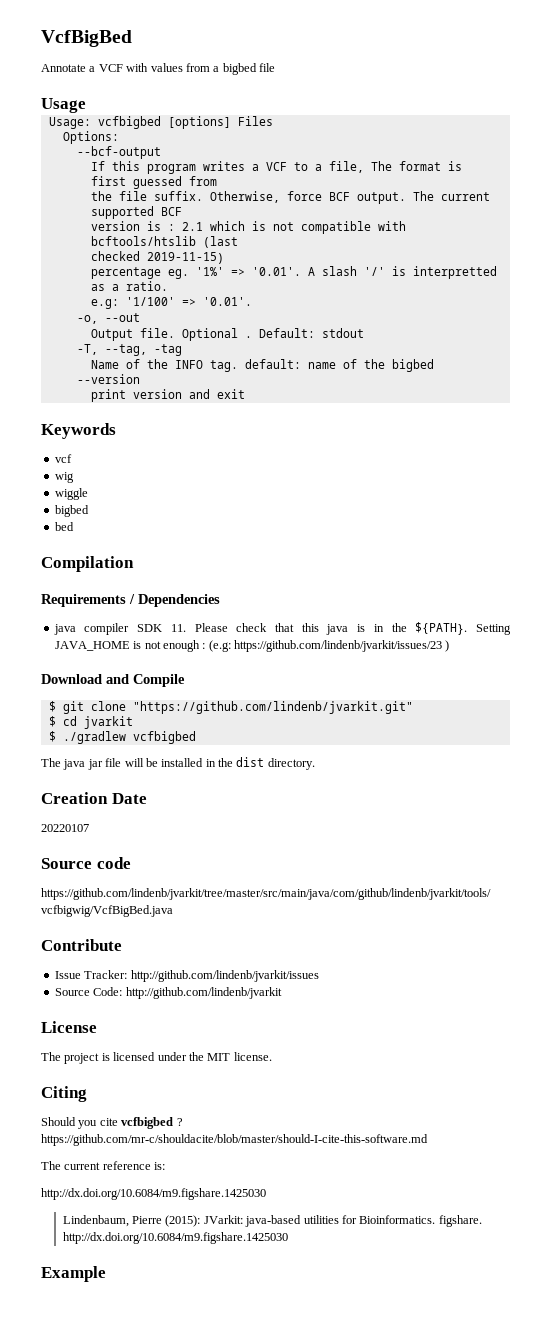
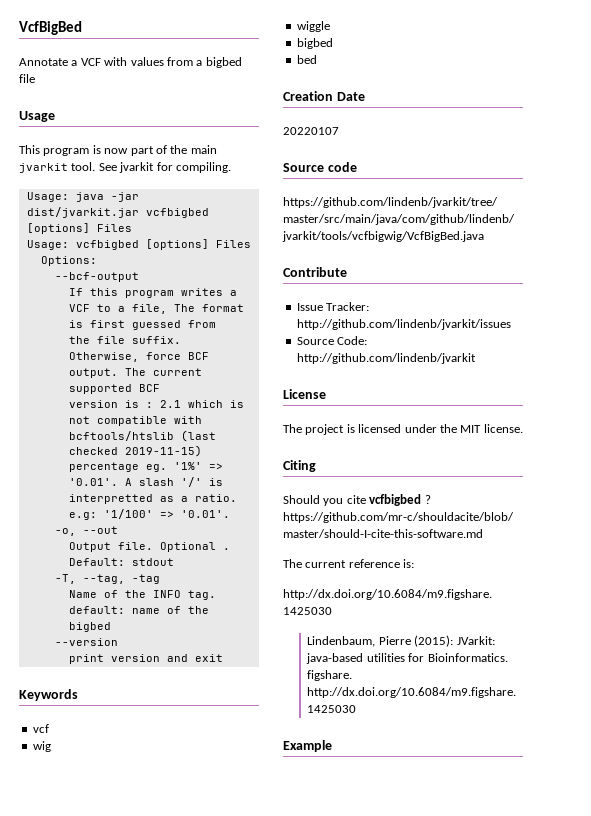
(86, 105) none -> [19,145,217,156] [19,162,231,173] [26,192,139,202] [26,207,209,218] [26,223,132,234] // This program is now part of the main jvarkit tool. See jvarkit for compiling. // Usage: java -jar dist/jvarkit.jar vcfbigbed [options] Files
[41,556,134,572] [41,594,220,607] [53,622,511,635] [54,640,450,652] [41,674,185,687] [48,701,413,714] [48,716,133,729] [48,731,196,744] [41,757,315,770] // Compilation // Requirements / Dependencies // java compiler SDK 11. Please check that this java is in the ${PATH}. Setting JAVA_HOME is not enough : (e.g: https://github.com/lindenb/jvarkit/issues/23 ) // Download and Compile // $ git clone "https://github.com/lindenb/jvarkit.git" // $ cd jvarkit // $ ./gradlew vcfbigbed // The java jar file will be installed in the dist directory. -> (317, 59) none

